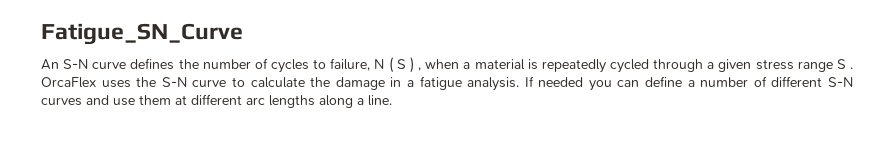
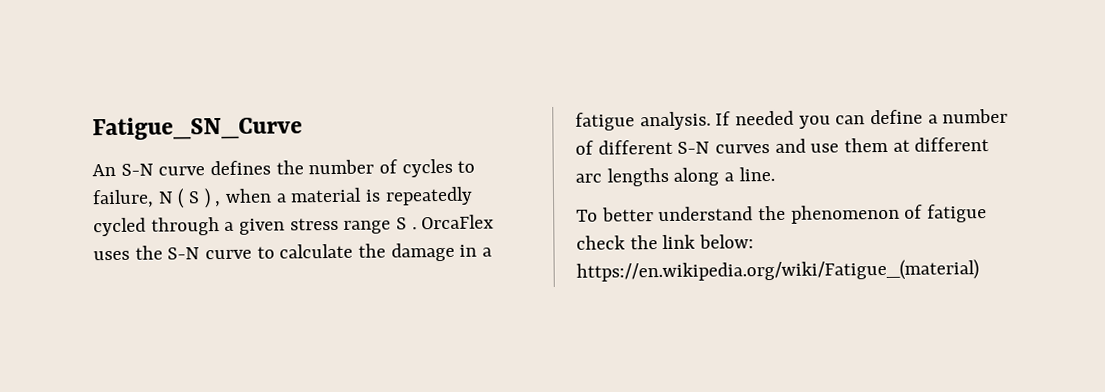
(392, 100) none -> [576,204,988,224] [576,234,755,250] [576,259,979,283] // To better understand the phenomenon of fatigue check the link below: https://en.wikipedia.org/wiki/Fatigue_(material)

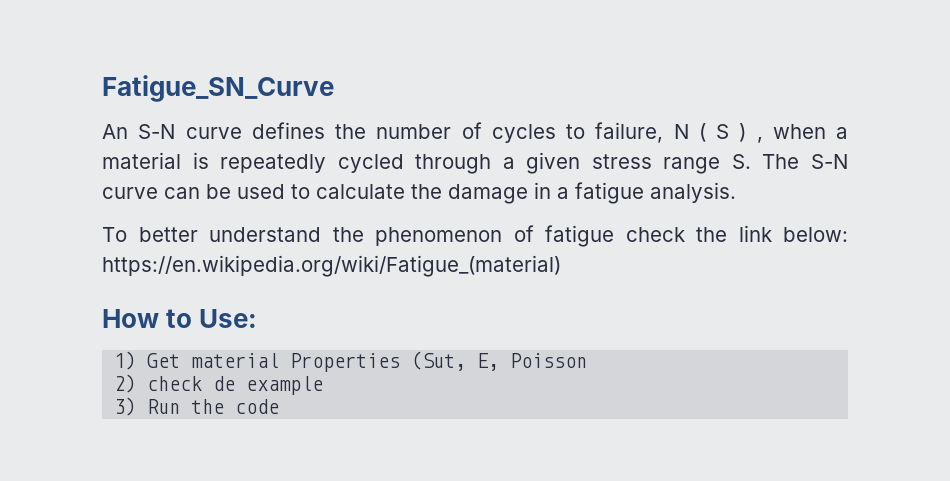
[396,214,495,230] [93,245,253,261] S . OrcaFlex uses the S-N curve -> [731,154,848,169] [102,184,285,199] S. The S-N curve can be used
[715,108,1009,129] [575,137,990,155] [575,166,775,187] If needed you can define a number of different S-N curves and use them at different arc lengths along a line. -> (736, 192) none
(979, 271) none -> [102,309,258,328] [114,351,588,372] [114,374,324,395] [114,397,280,416] // How to Use: // 1) Get material Properties (Sut, E, Poisson // 2) check de example // 3) Run the code

